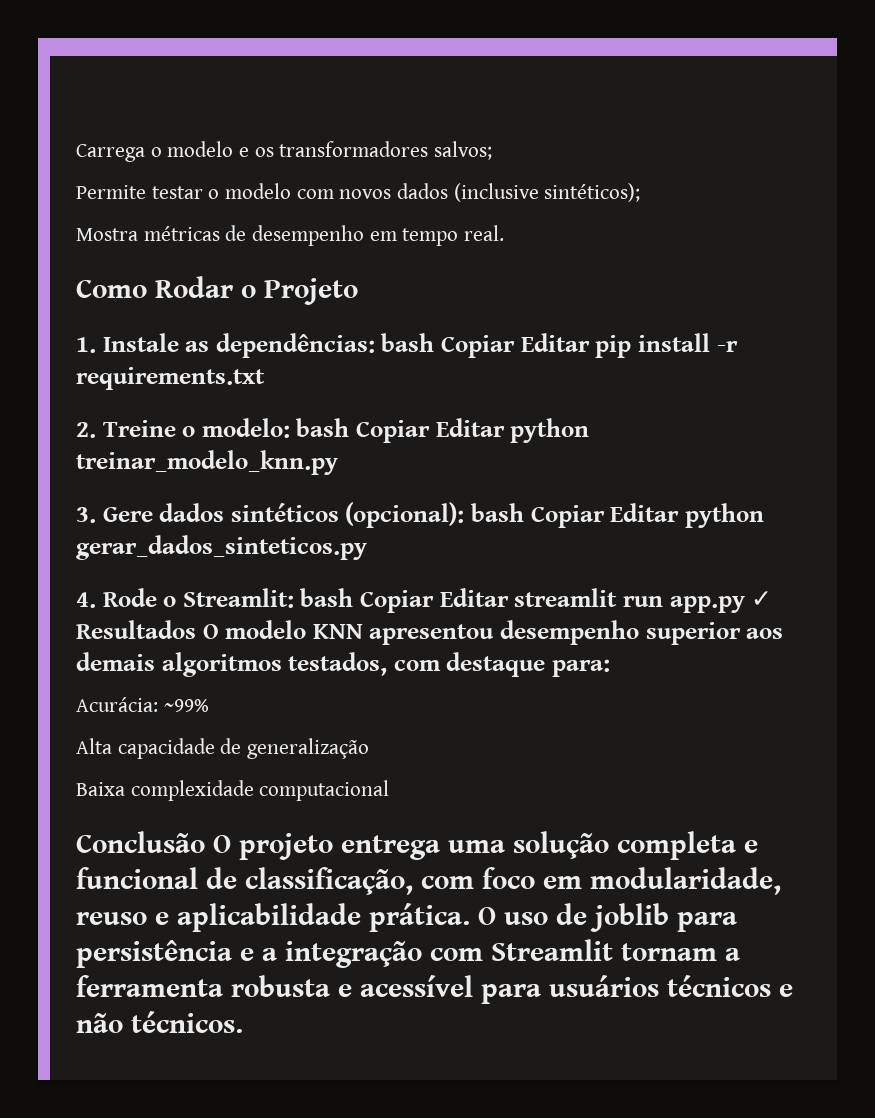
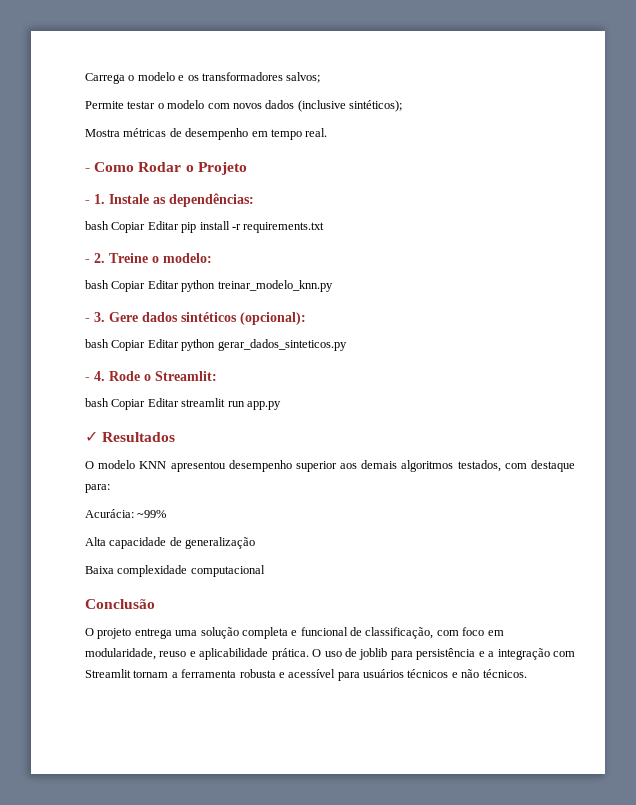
(505, 233) none -> [85,168,90,172] -
(358, 291) none -> [85,200,90,204] -
(375, 345) none -> (254, 200) //
(265, 378) none -> [85,259,90,263] -
(290, 428) none -> (212, 258) //
(338, 462) none -> [85,318,90,322] -
(465, 515) none -> (306, 318) //
(367, 547) none -> [85,377,90,381] -
(294, 598) none -> (217, 376) //
(745, 604) none -> (281, 405) //
(196, 629) none -> (176, 437) //
(205, 842) none -> (155, 604) //

